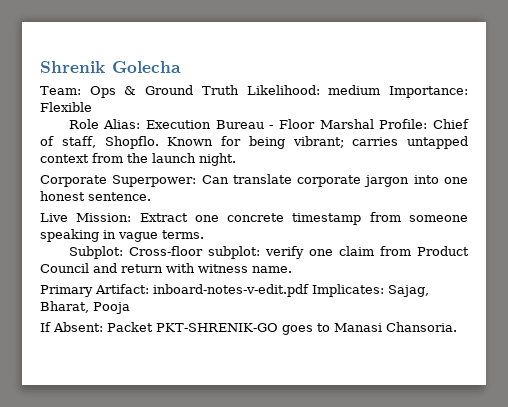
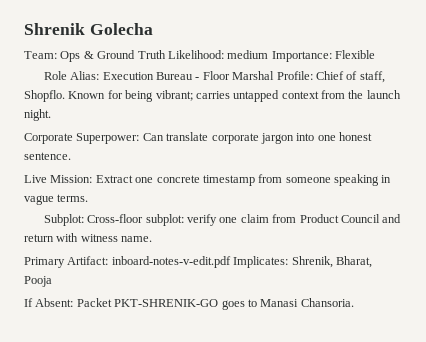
[388,285,429,297] Sajag, -> [291,256,333,268] Shrenik,

